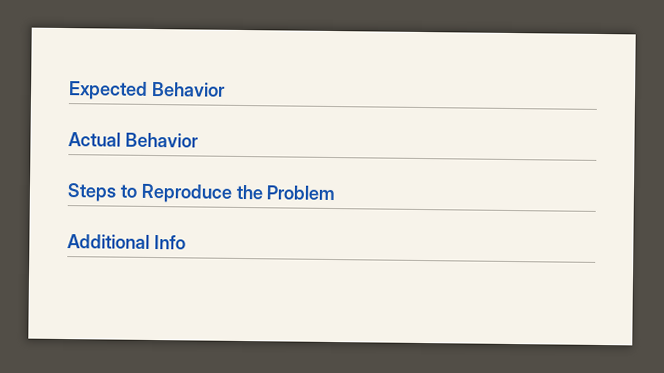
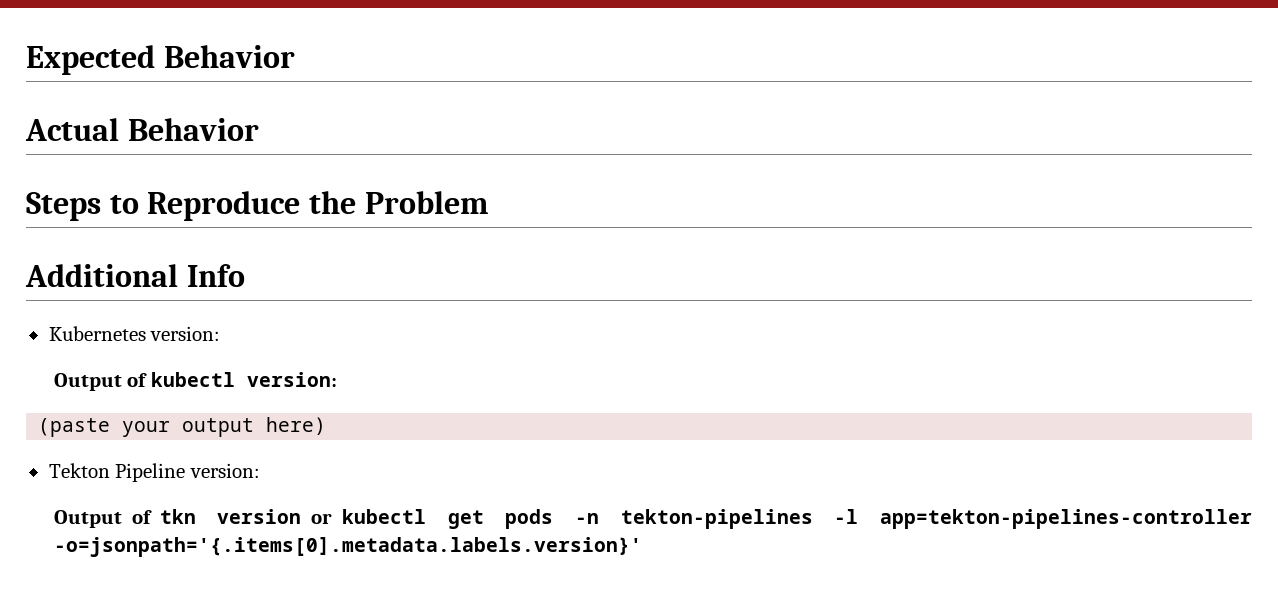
(186, 242) none -> [48,326,221,341] [53,372,337,391] [38,417,327,437] [48,463,260,482] [53,509,1252,529] [53,537,642,557] // Kubernetes version: // Output of kubectl version: // (paste your output here) // Tekton Pipeline version: // Output of tkn version or kubectl get pods -n tekton-pipelines -l app=tekton-pipelines-controller -o=jsonpath='{.items[0].metadata.labels.version}'

